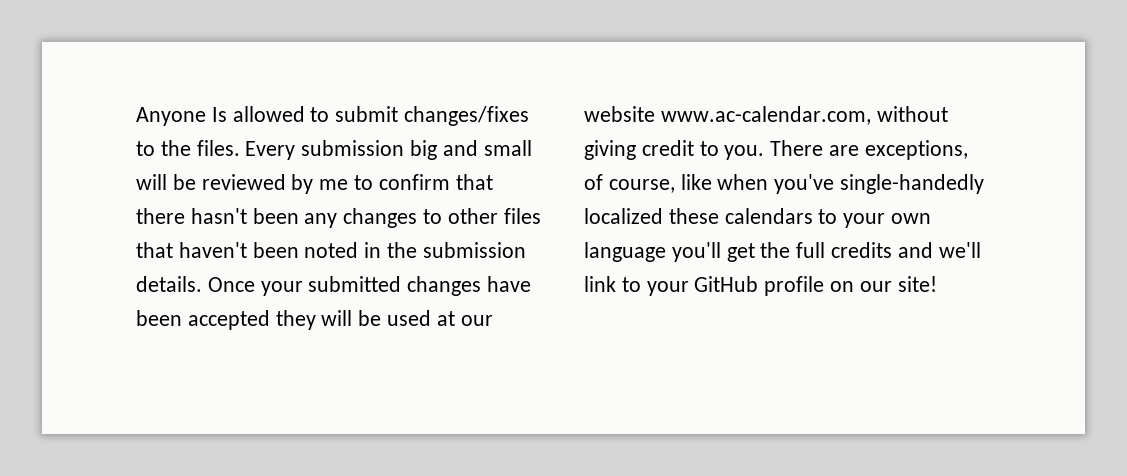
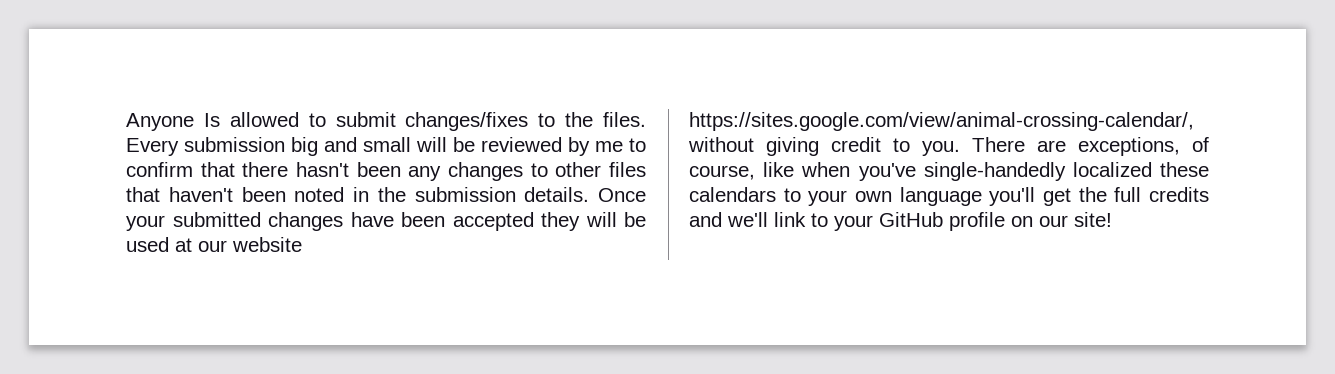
[660,106,871,125] www.ac-calendar.com, -> [689,112,1194,131] https://sites.google.com/view/animal-crossing-calendar/,

